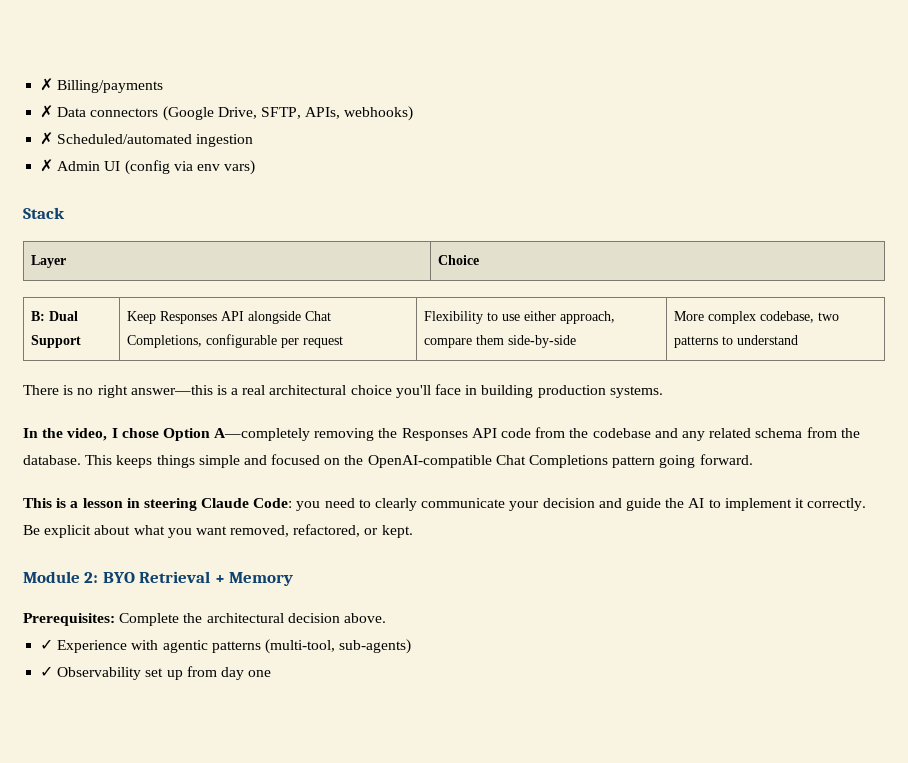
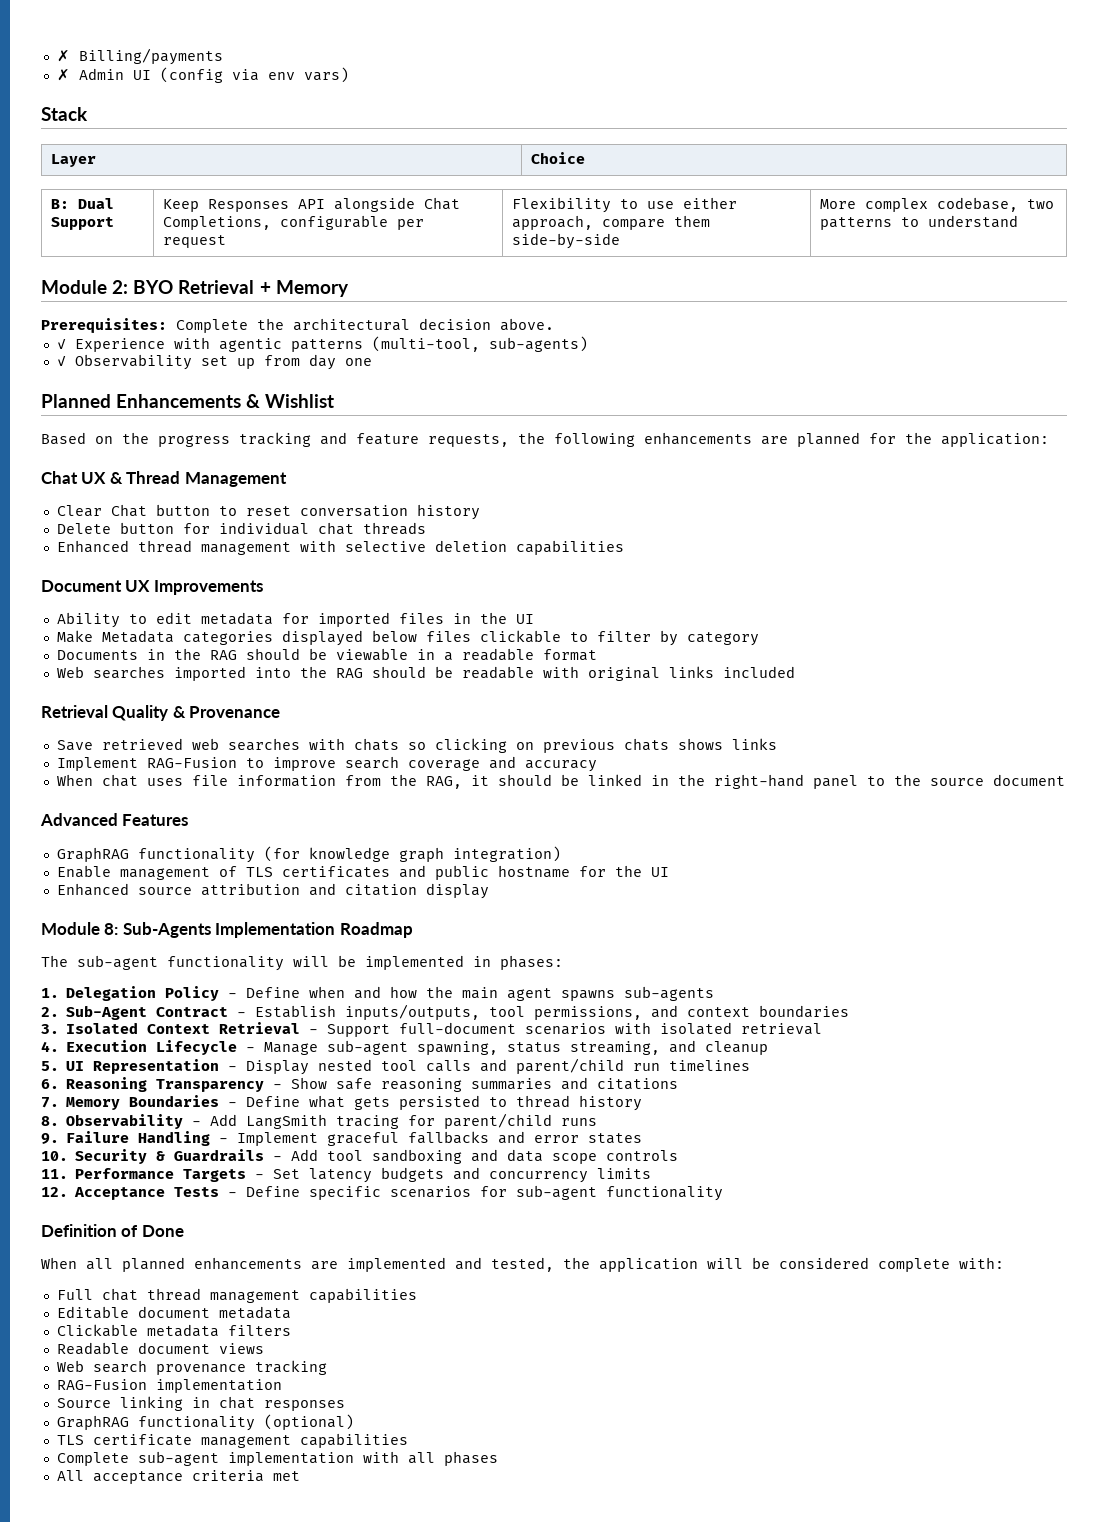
[40,105,414,121] [40,132,254,147] // ✗ Data connectors (Google Drive, SFTP, APIs, webhooks) // ✗ Scheduled/automated ingestion -> (223, 56) none
[23,384,663,398] [23,427,860,441] [23,454,753,468] [23,498,867,511] [23,524,413,538] // There is no right answer—this is a real architectural choice you'll face in building production systems. // In the video, I chose Option A—completely removing the Responses API code from the codebase and any related schema from the database. This keeps things simple and focused on the OpenAI-compatible Chat Completions pattern going forward. // This is a lesson in steering Claude Code: you need to clearly communicate your decision and guide the AI to implement it correctly. Be explicit about what you want removed, refactored, or kept. -> (1019, 221) none
(272, 673) none -> [41,394,335,408] [41,432,1049,447] [41,471,287,487] [56,504,480,520] [56,522,426,535] [56,540,624,555] [41,580,263,595] [56,612,534,628] [56,630,759,646] [56,648,597,661] [56,666,795,681] [41,705,281,721] [56,738,777,753] [56,756,597,772] [56,774,1065,789] [40,813,189,826] [56,846,561,863] [56,865,669,880] [56,883,489,899] [41,922,413,938] [41,955,563,971] [41,986,715,1001] [41,1004,850,1020] [41,1022,823,1037] [41,1040,769,1055] [41,1058,751,1075] [41,1077,679,1092] [41,1095,643,1111] [41,1113,598,1129] [41,1131,643,1146] [41,1149,679,1164] [41,1167,652,1183] [41,1185,724,1201] [41,1224,184,1237] [41,1257,1004,1272] [56,1288,417,1303] [56,1306,291,1319] [56,1324,291,1337] [56,1342,264,1355] [56,1360,327,1375] [56,1379,282,1393] [56,1396,345,1411] [56,1414,354,1431] [56,1433,408,1448] [56,1451,498,1466] [56,1470,300,1484] // Planned Enhancements & Wishlist // Based on the progress tracking and feature requests, the following enhancements are planned for the application: // Chat UX & Thread Management // Clear Chat button to reset conversation history // Delete button for individual chat threads // Enhanced thread management with selective deletion capabilities // Document UX Improvements // Ability to edit metadata for imported files in the UI // Make Metadata categories displayed below files clickable to filter by category // Documents in the RAG should be viewable in a readable format // Web searches imported into the RAG should be readable with original links included // Retrieval Quality & Provenance // Save retrieved web searches with chats so clicking on previous chats shows links // Implement RAG-Fusion to improve search coverage and accuracy // When chat uses file information from the RAG, it should be linked in the right-hand panel to the source document // Advanced Features // GraphRAG functionality (for knowledge graph integration) // Enable management of TLS certificates and public hostname for the UI // Enhanced source attribution and citation display // Module 8: Sub-Agents Implementation Roadmap // The sub-agent functionality will be implemented in phases: // 1. Delegation Policy - Define when and how the main agent spawns sub-agents // 2. Sub-Agent Contract - Establish inputs/outputs, tool permissions, and context boundaries // 3. Isolated Context Retrieval - Support full-document scenarios with isolated retrieval // 4. Execution Lifecycle - Manage sub-agent spawning, status streaming, and cleanup // 5. UI Representation - Display nested tool calls and parent/child run timelines // 6. Reasoning Transparency - Show safe reasoning summaries and citations // 7. Memory Boundaries - Define what gets persisted to thread history // 8. Observability - Add LangSmith tracing for parent/child runs // 9. Failure Handling - Implement graceful fallbacks and error states // 10. Security & Guardrails - Add tool sandboxing and data scope controls // 11. Performance Targets - Set latency budgets and concurrency limits // 12. Acceptance Tests - Define specific scenarios for sub-agent functionality // Definition of Done // When all planned enhancements are implemented and tested, the application will be considered complete with: // Full chat thread management capabilities // Editable document metadata // Clickable metadata filters // Readable document views // Web search provenance tracking // RAG-Fusion implementation // Source linking in chat responses // GraphRAG functionality (optional) // TLS certificate management capabilities // Complete sub-agent implementation with all phases // All acceptance criteria met

